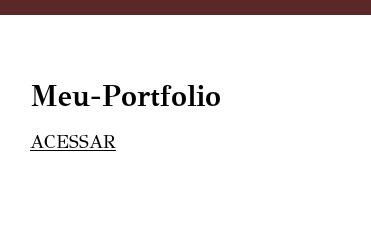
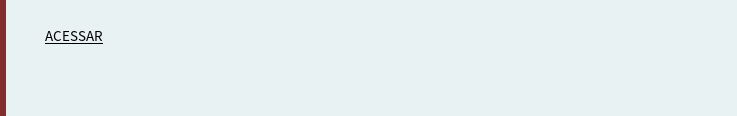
[30,85,221,107] Meu-Portfolio // -> (45, 36) none

